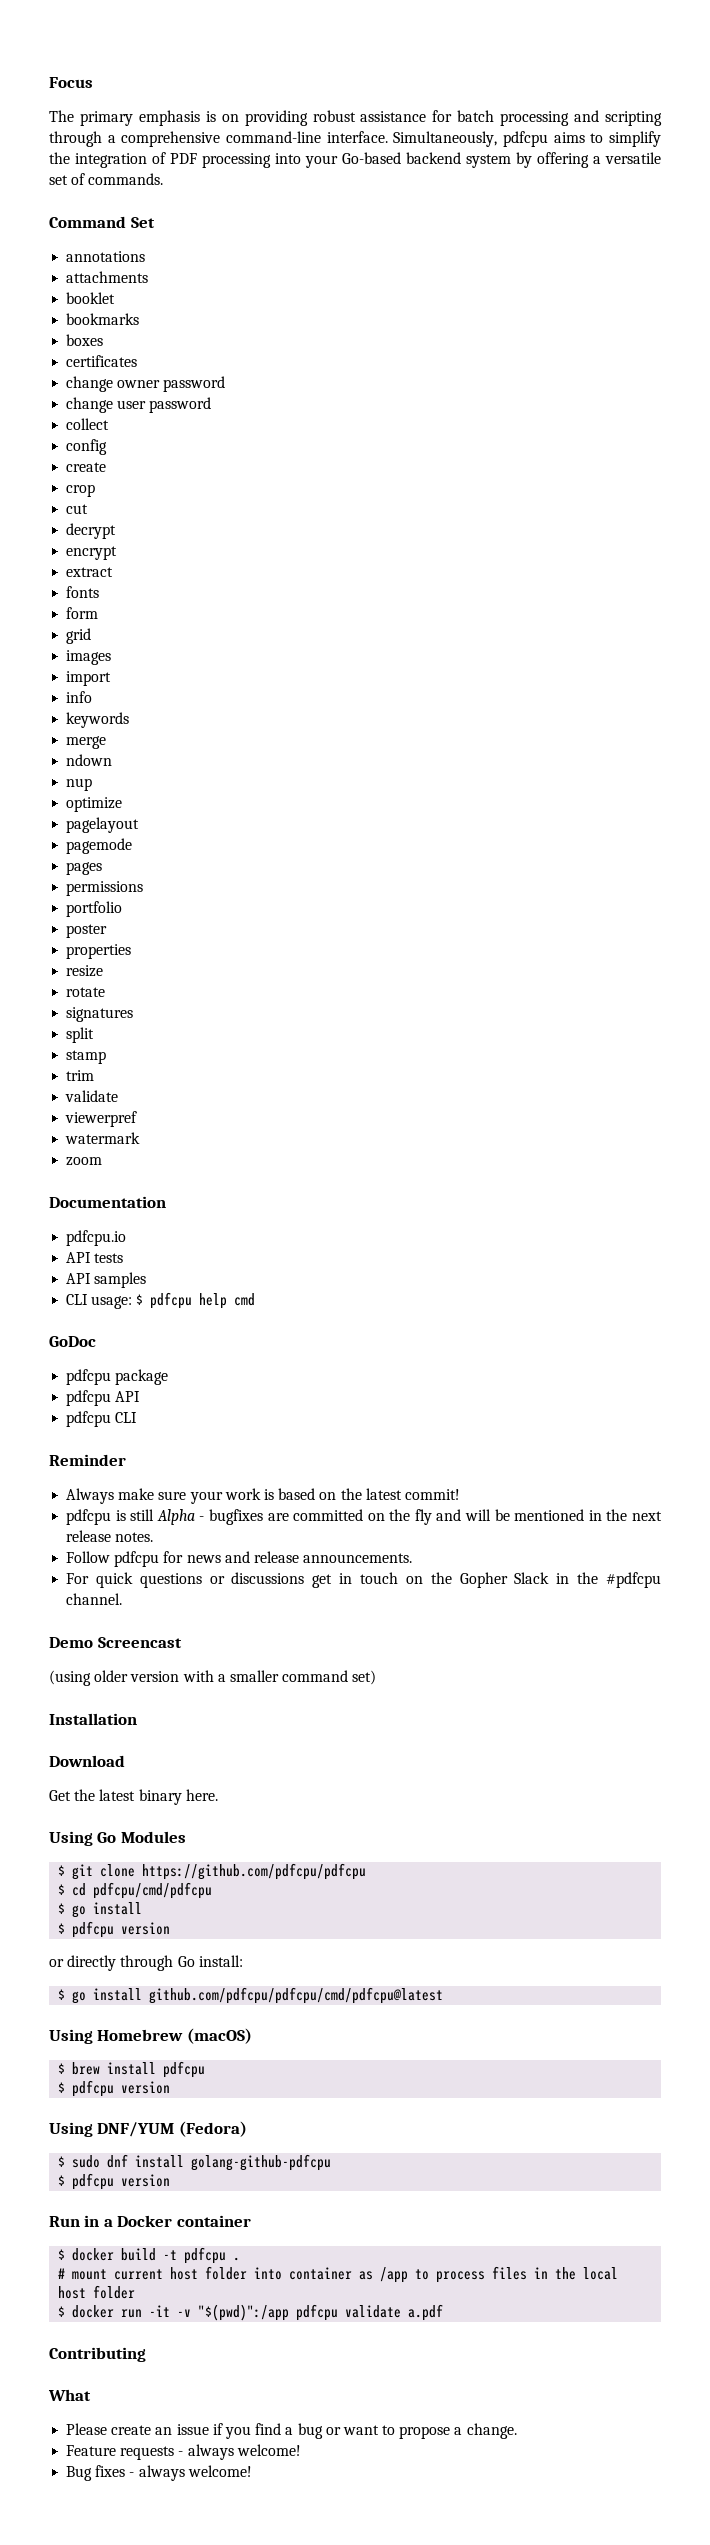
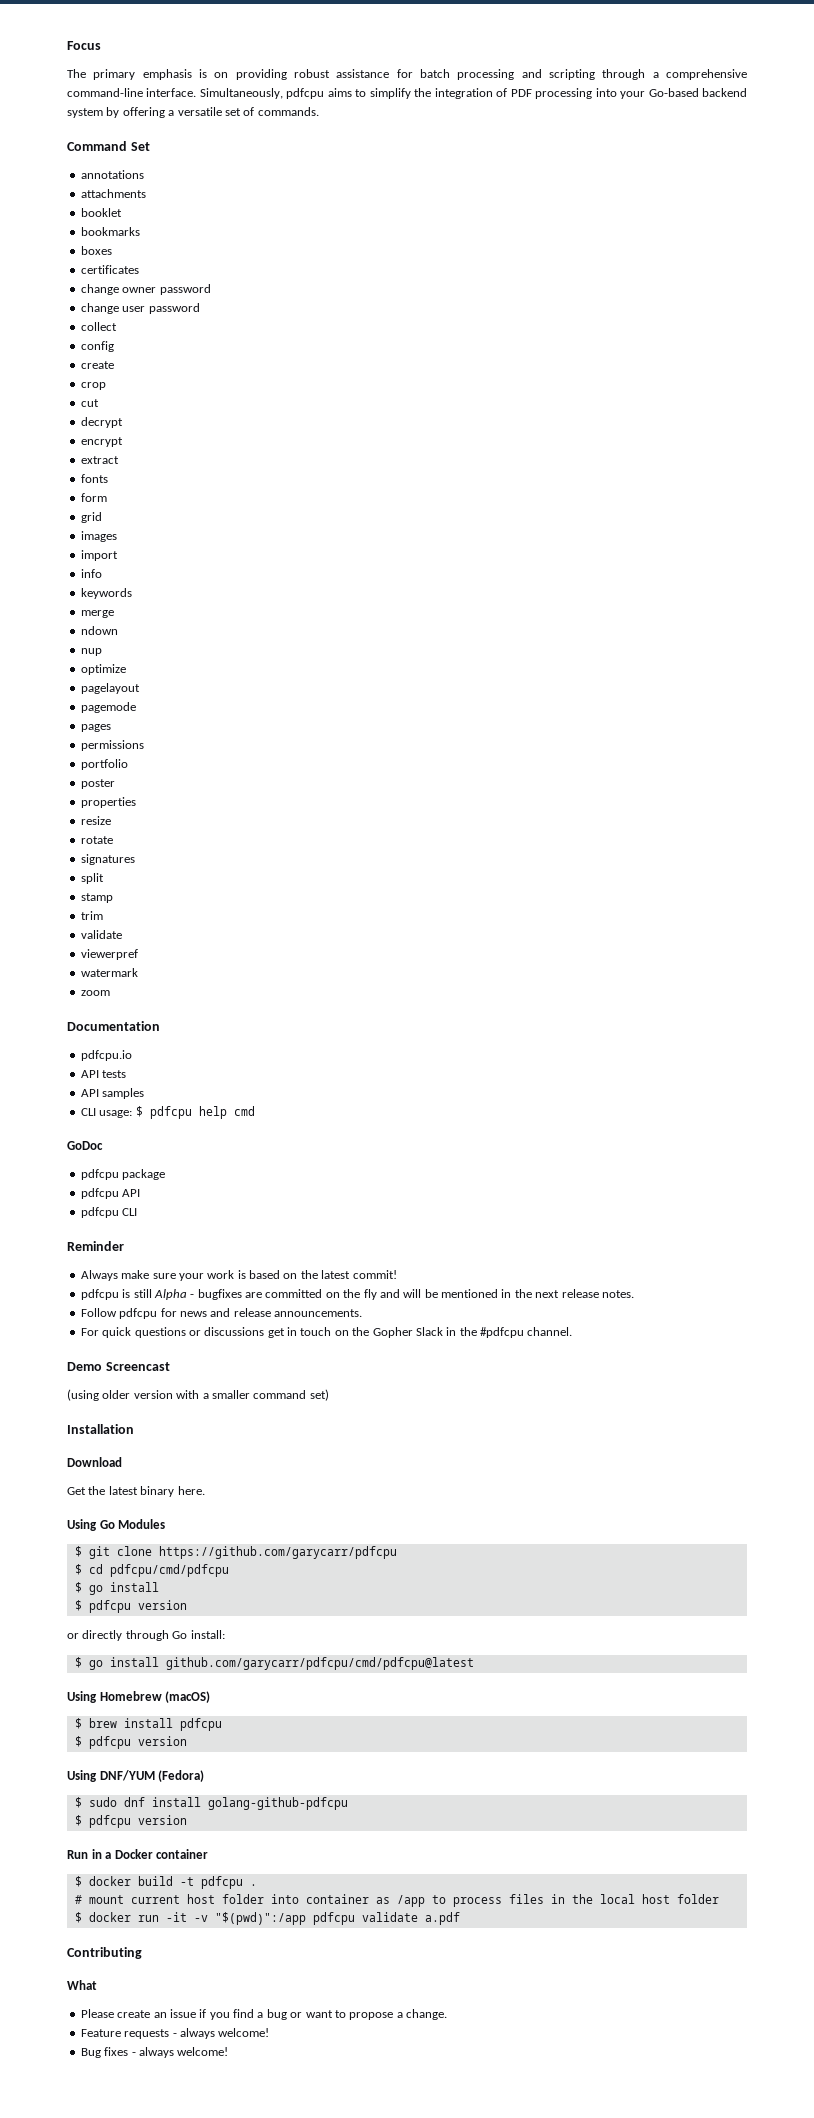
[142,1863,367,1880] https://github.com/pdfcpu/pdfcpu -> [158,1546,397,1559] https://github.com/garycarr/pdfcpu
[149,1987,444,2004] github.com/pdfcpu/pdfcpu/cmd/pdfcpu@latest -> [165,1657,474,1670] github.com/garycarr/pdfcpu/cmd/pdfcpu@latest

